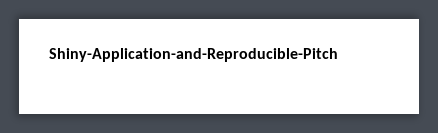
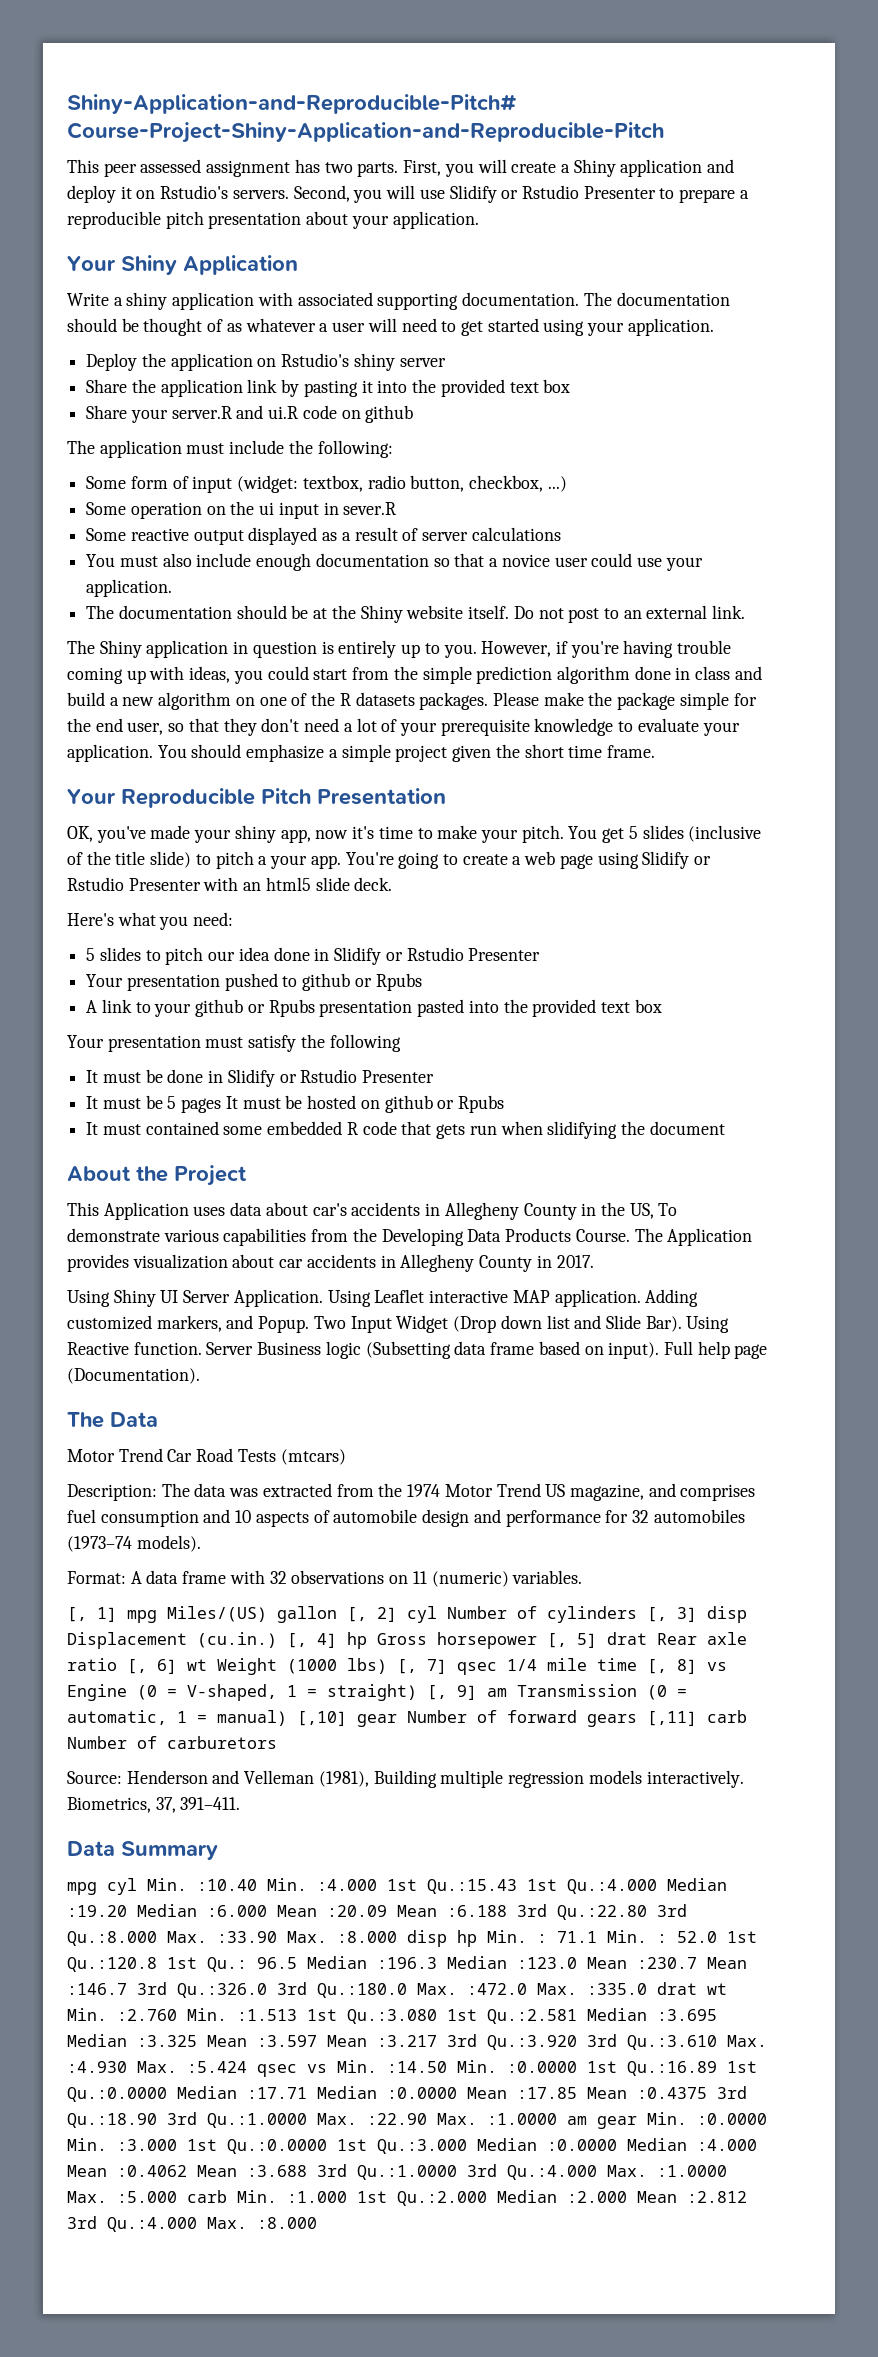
[49,48,338,62] Shiny-Application-and-Reproducible-Pitch -> [67,94,517,114] [67,122,664,143] [67,159,735,177] [67,185,749,203] [67,211,479,229] [67,255,298,275] [67,292,730,310] [67,318,714,336] [86,353,446,371] [86,379,571,397] [86,405,414,423] [67,440,393,458] [86,475,567,493] [86,501,397,519] [86,527,561,545] [86,553,703,571] [86,579,173,597] [86,605,746,623] [67,640,732,658] [67,666,762,684] [67,692,757,710] [67,718,740,736] [67,744,655,762] [67,788,446,808] [67,825,762,843] [67,851,712,869] [67,877,393,891] [67,912,234,930] [86,947,541,965] [86,973,422,991] [86,999,662,1017] [67,1034,401,1052] [86,1069,435,1087] [86,1095,504,1113] [86,1121,725,1139] [67,1165,247,1186] [67,1202,678,1220] [67,1228,753,1246] [67,1254,594,1272] [67,1289,699,1307] [67,1315,730,1333] [67,1341,768,1359] [67,1368,200,1384] [67,1412,158,1428] [67,1448,346,1465] [67,1483,756,1501] [67,1509,745,1527] [67,1535,201,1552] [67,1570,583,1587] [67,1606,747,1623] [67,1632,747,1649] [67,1658,727,1675] [67,1684,687,1701] [67,1710,747,1727] [67,1736,277,1749] [67,1770,744,1788] [67,1797,241,1813] [67,1841,218,1860] [67,1878,727,1895] [67,1904,687,1920] [67,1930,757,1947] [67,1956,747,1972] [67,1982,727,1998] [67,2008,717,2024] [67,2034,767,2050] [67,2060,757,2077] [67,2086,747,2102] [67,2112,767,2129] [67,2138,757,2154] [67,2164,727,2180] [67,2190,747,2206] [67,2216,317,2232] Shiny-Application-and-Reproducible-Pitch# Course-Project-Shiny-Application-and-Reproducible-Pitch // This peer assessed assignment has two parts. First, you will create a Shiny application and deploy it on Rstudio's servers. Second, you will use Slidify or Rstudio Presenter to prepare a reproducible pitch presentation about your application. // Your Shiny Application // Write a shiny application with associated supporting documentation. The documentation should be thought of as whatever a user will need to get started using your application. // Deploy the application on Rstudio's shiny server // Share the application link by pasting it into the provided text box // Share your server.R and ui.R code on github // The application must include the following: // Some form of input (widget: textbox, radio button, checkbox, ...) // Some operation on the ui input in sever.R // Some reactive output displayed as a result of server calculations // You must also include enough documentation so that a novice user could use your application. // The documentation should be at the Shiny website itself. Do not post to an external link. // The Shiny application in question is entirely up to you. However, if you're having trouble coming up with ideas, you could start from the simple prediction algorithm done in class and build a new algorithm on one of the R datasets packages. Please make the package simple for the end user, so that they don't need a lot of your prerequisite knowledge to evaluate your application. You should emphasize a simple project given the short time frame. // Your Reproducible Pitch Presentation // OK, you've made your shiny app, now it's time to make your pitch. You get 5 slides (inclusive of the title slide) to pitch a your app. You're going to create a web page using Slidify or Rstudio Presenter with an html5 slide deck. // Here's what you need: // 5 slides to pitch our idea done in Slidify or Rstudio Presenter // Your presentation pushed to github or Rpubs // A link to your github or Rpubs presentation pasted into the provided text box // Your presentation must satisfy the following // It must be done in Slidify or Rstudio Presenter // It must be 5 pages It must be hosted on github or Rpubs // It must contained some embedded R code that gets run when slidifying the document // About the Project // This Application uses data about car's accidents in Allegheny County in the US, To demonstrate various capabilities from the Developing Data Products Course. The Application provides visualization about car accidents in Allegheny County in 2017. // Using Shiny UI Server Application. Using Leaflet interactive MAP application. Adding customized markers, and Popup. Two Input Widget (Drop down list and Slide Bar). Using Reactive function. Server Business logic (Subsetting data frame based on input). Full help page (Documentation). // The Data // Motor Trend Car Road Tests (mtcars) // Description: The data was extracted from the 1974 Motor Trend US magazine, and comprises fuel consumption and 10 aspects of automobile design and performance for 32 automobiles (1973–74 models). // Format: A data frame with 32 observations on 11 (numeric) variables. // [, 1] mpg Miles/(US) gallon [, 2] cyl Number of cylinders [, 3] disp Displacement (cu.in.) [, 4] hp Gross horsepower [, 5] drat Rear axle ratio [, 6] wt Weight (1000 lbs) [, 7] qsec 1/4 mile time [, 8] vs Engine (0 = V-shaped, 1 = straight) [, 9] am Transmission (0 = automatic, 1 = manual) [,10] gear Number of forward gears [,11] carb Number of carburetors // Source: Henderson and Velleman (1981), Building multiple regression models interactively. Biometrics, 37, 391–411. // Data Summary // mpg cyl Min. :10.40 Min. :4.000 1st Qu.:15.43 1st Qu.:4.000 Median :19.20 Median :6.000 Mean :20.09 Mean :6.188 3rd Qu.:22.80 3rd Qu.:8.000 Max. :33.90 Max. :8.000 disp hp Min. : 71.1 Min. : 52.0 1st Qu.:120.8 1st Qu.: 96.5 Median :196.3 Median :123.0 Mean :230.7 Mean :146.7 3rd Qu.:326.0 3rd Qu.:180.0 Max. :472.0 Max. :335.0 drat wt Min. :2.760 Min. :1.513 1st Qu.:3.080 1st Qu.:2.581 Median :3.695 Median :3.325 Mean :3.597 Mean :3.217 3rd Qu.:3.920 3rd Qu.:3.610 Max. :4.930 Max. :5.424 qsec vs Min. :14.50 Min. :0.0000 1st Qu.:16.89 1st Qu.:0.0000 Median :17.71 Median :0.0000 Mean :17.85 Mean :0.4375 3rd Qu.:18.90 3rd Qu.:1.0000 Max. :22.90 Max. :1.0000 am gear Min. :0.0000 Min. :3.000 1st Qu.:0.0000 1st Qu.:3.000 Median :0.0000 Median :4.000 Mean :0.4062 Mean :3.688 3rd Qu.:1.0000 3rd Qu.:4.000 Max. :1.0000 Max. :5.000 carb Min. :1.000 1st Qu.:2.000 Median :2.000 Mean :2.812 3rd Qu.:4.000 Max. :8.000

